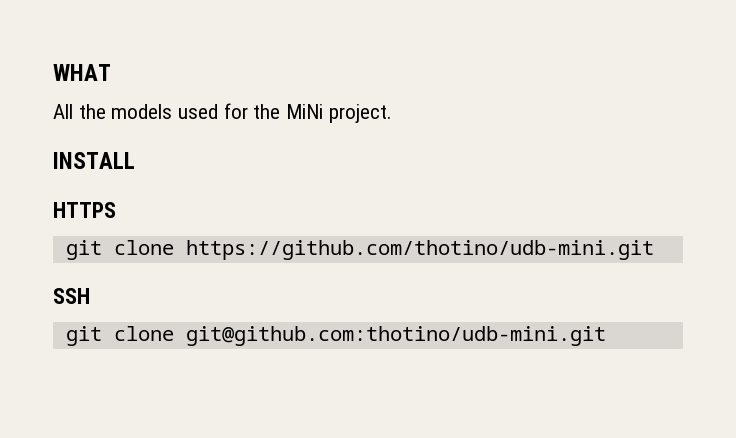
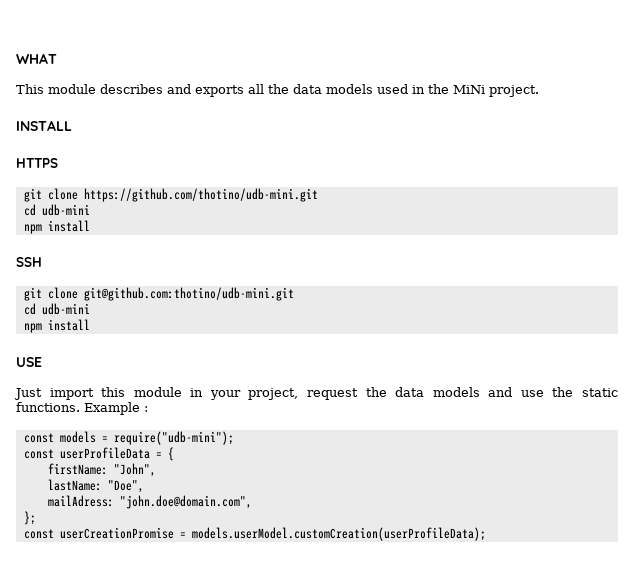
[53,104,106,119] All the -> [16,84,322,97] This module describes and exports all the data
[223,103,248,119] for -> [412,85,425,94] in
(654, 250) none -> [23,204,90,216] [23,220,90,234] // cd udb-mini // npm install
(606, 336) none -> [23,303,90,315] [23,319,90,333] [16,357,42,367] [14,387,618,400] [16,402,148,415] [23,431,234,445] [23,447,174,461] [47,463,156,477] [47,479,144,493] [47,495,252,509] [23,511,36,525] [23,527,486,541] // cd udb-mini // npm install // USE // Just import this module in your project, request the data models and use the static functions. Example : // const models = require("udb-mini"); // const userProfileData = { // firstName: "John", // lastName: "Doe", // mailAdress: "john.doe@domain.com", // }; // const userCreationPromise = models.userModel.customCreation(userProfileData);

